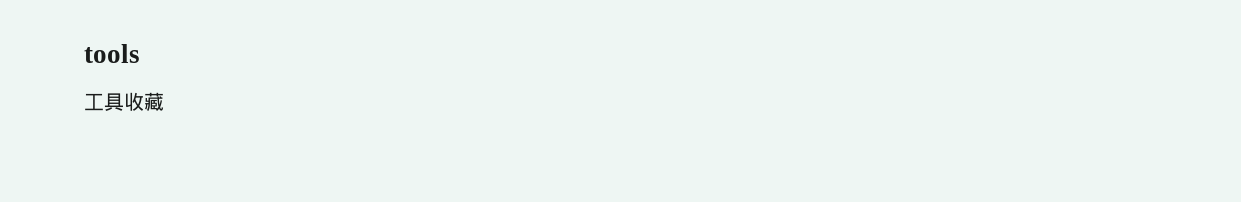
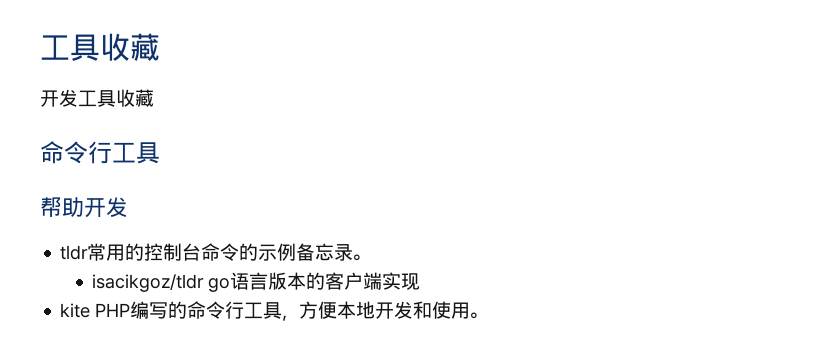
[84,44,140,63] [84,92,164,111] tools // 工具收藏 -> [40,33,160,61] [40,89,154,107] [40,141,160,164] [40,197,128,218] [60,243,371,261] [92,272,421,292] [60,301,488,321] 工具收藏 // 开发工具收藏 // 命令行工具 // 帮助开发 // tldr常用的控制台命令的示例备忘录。 // isacikgoz/tldr go语言版本的客户端实现 // kite PHP编写的命令行工具，方便本地开发和使用。

